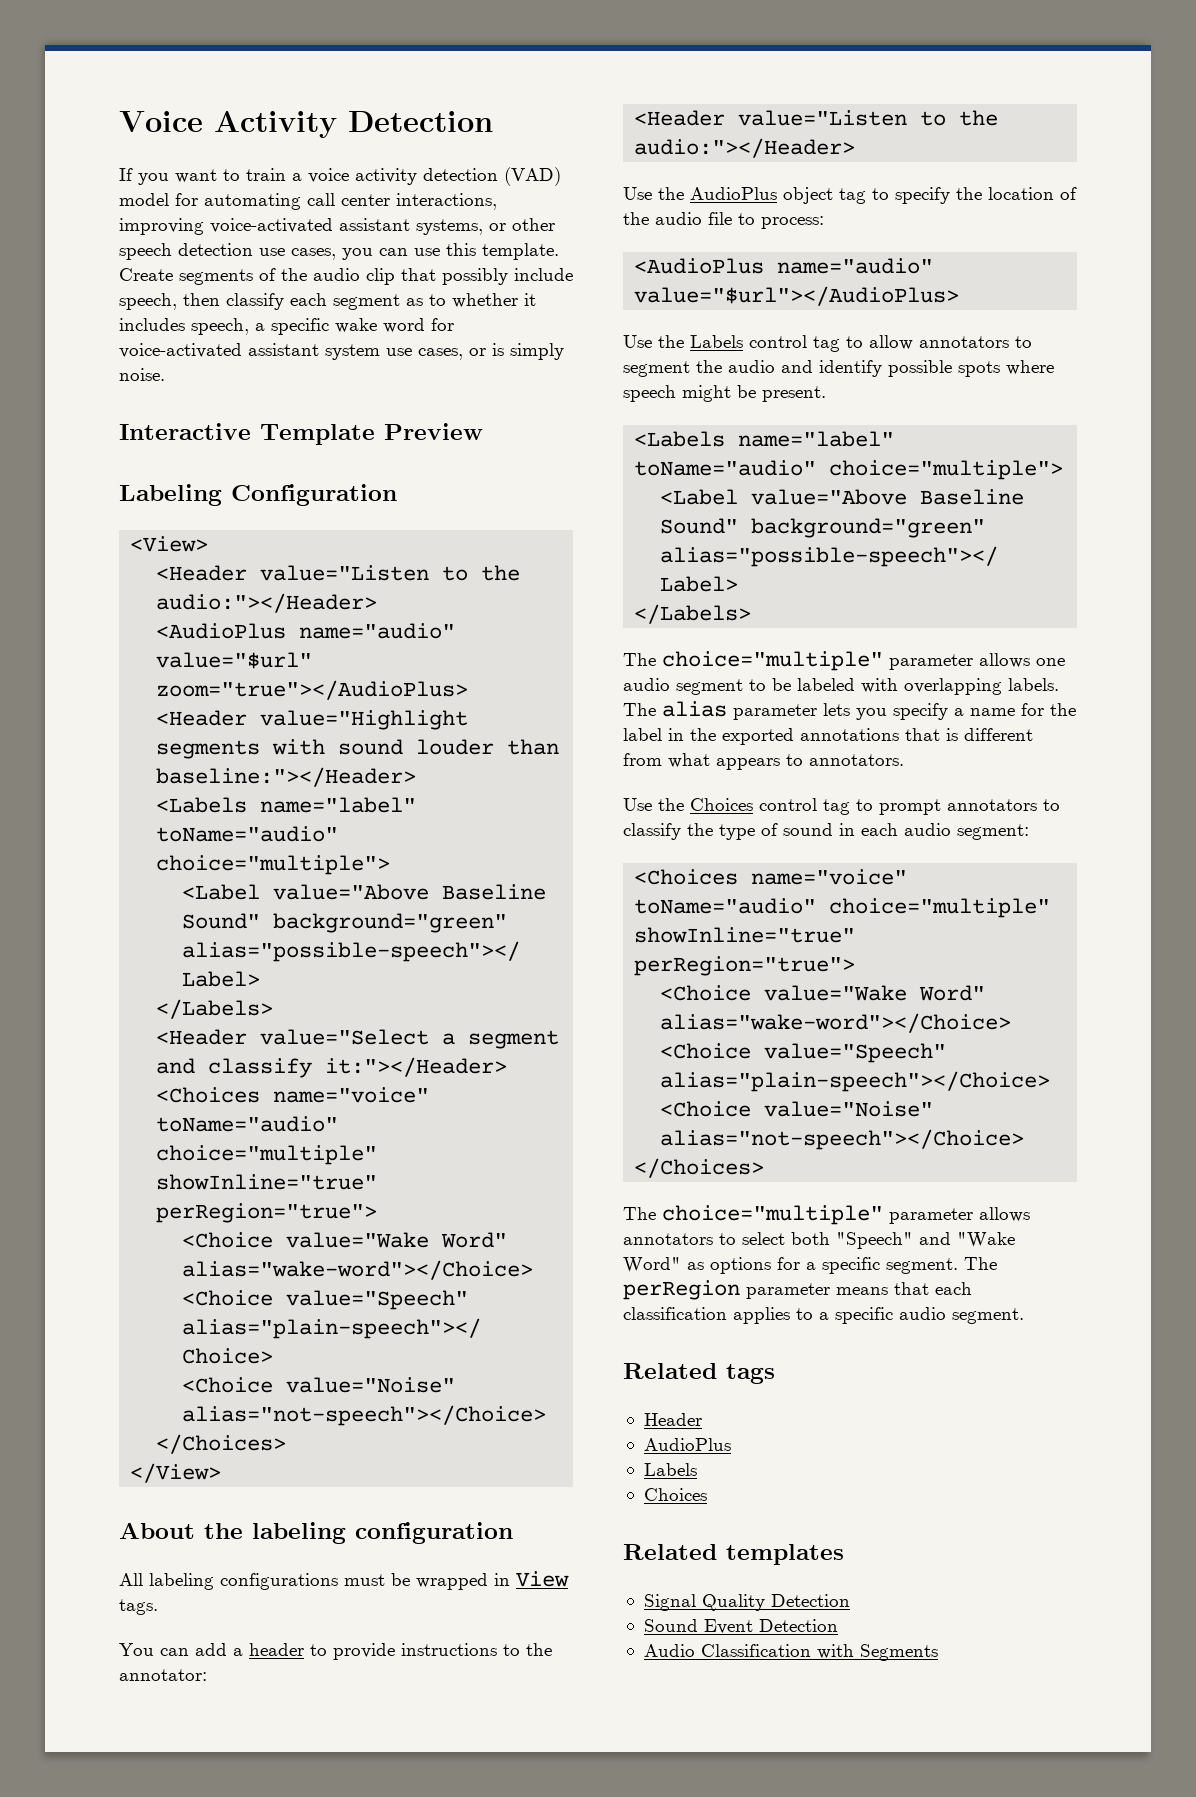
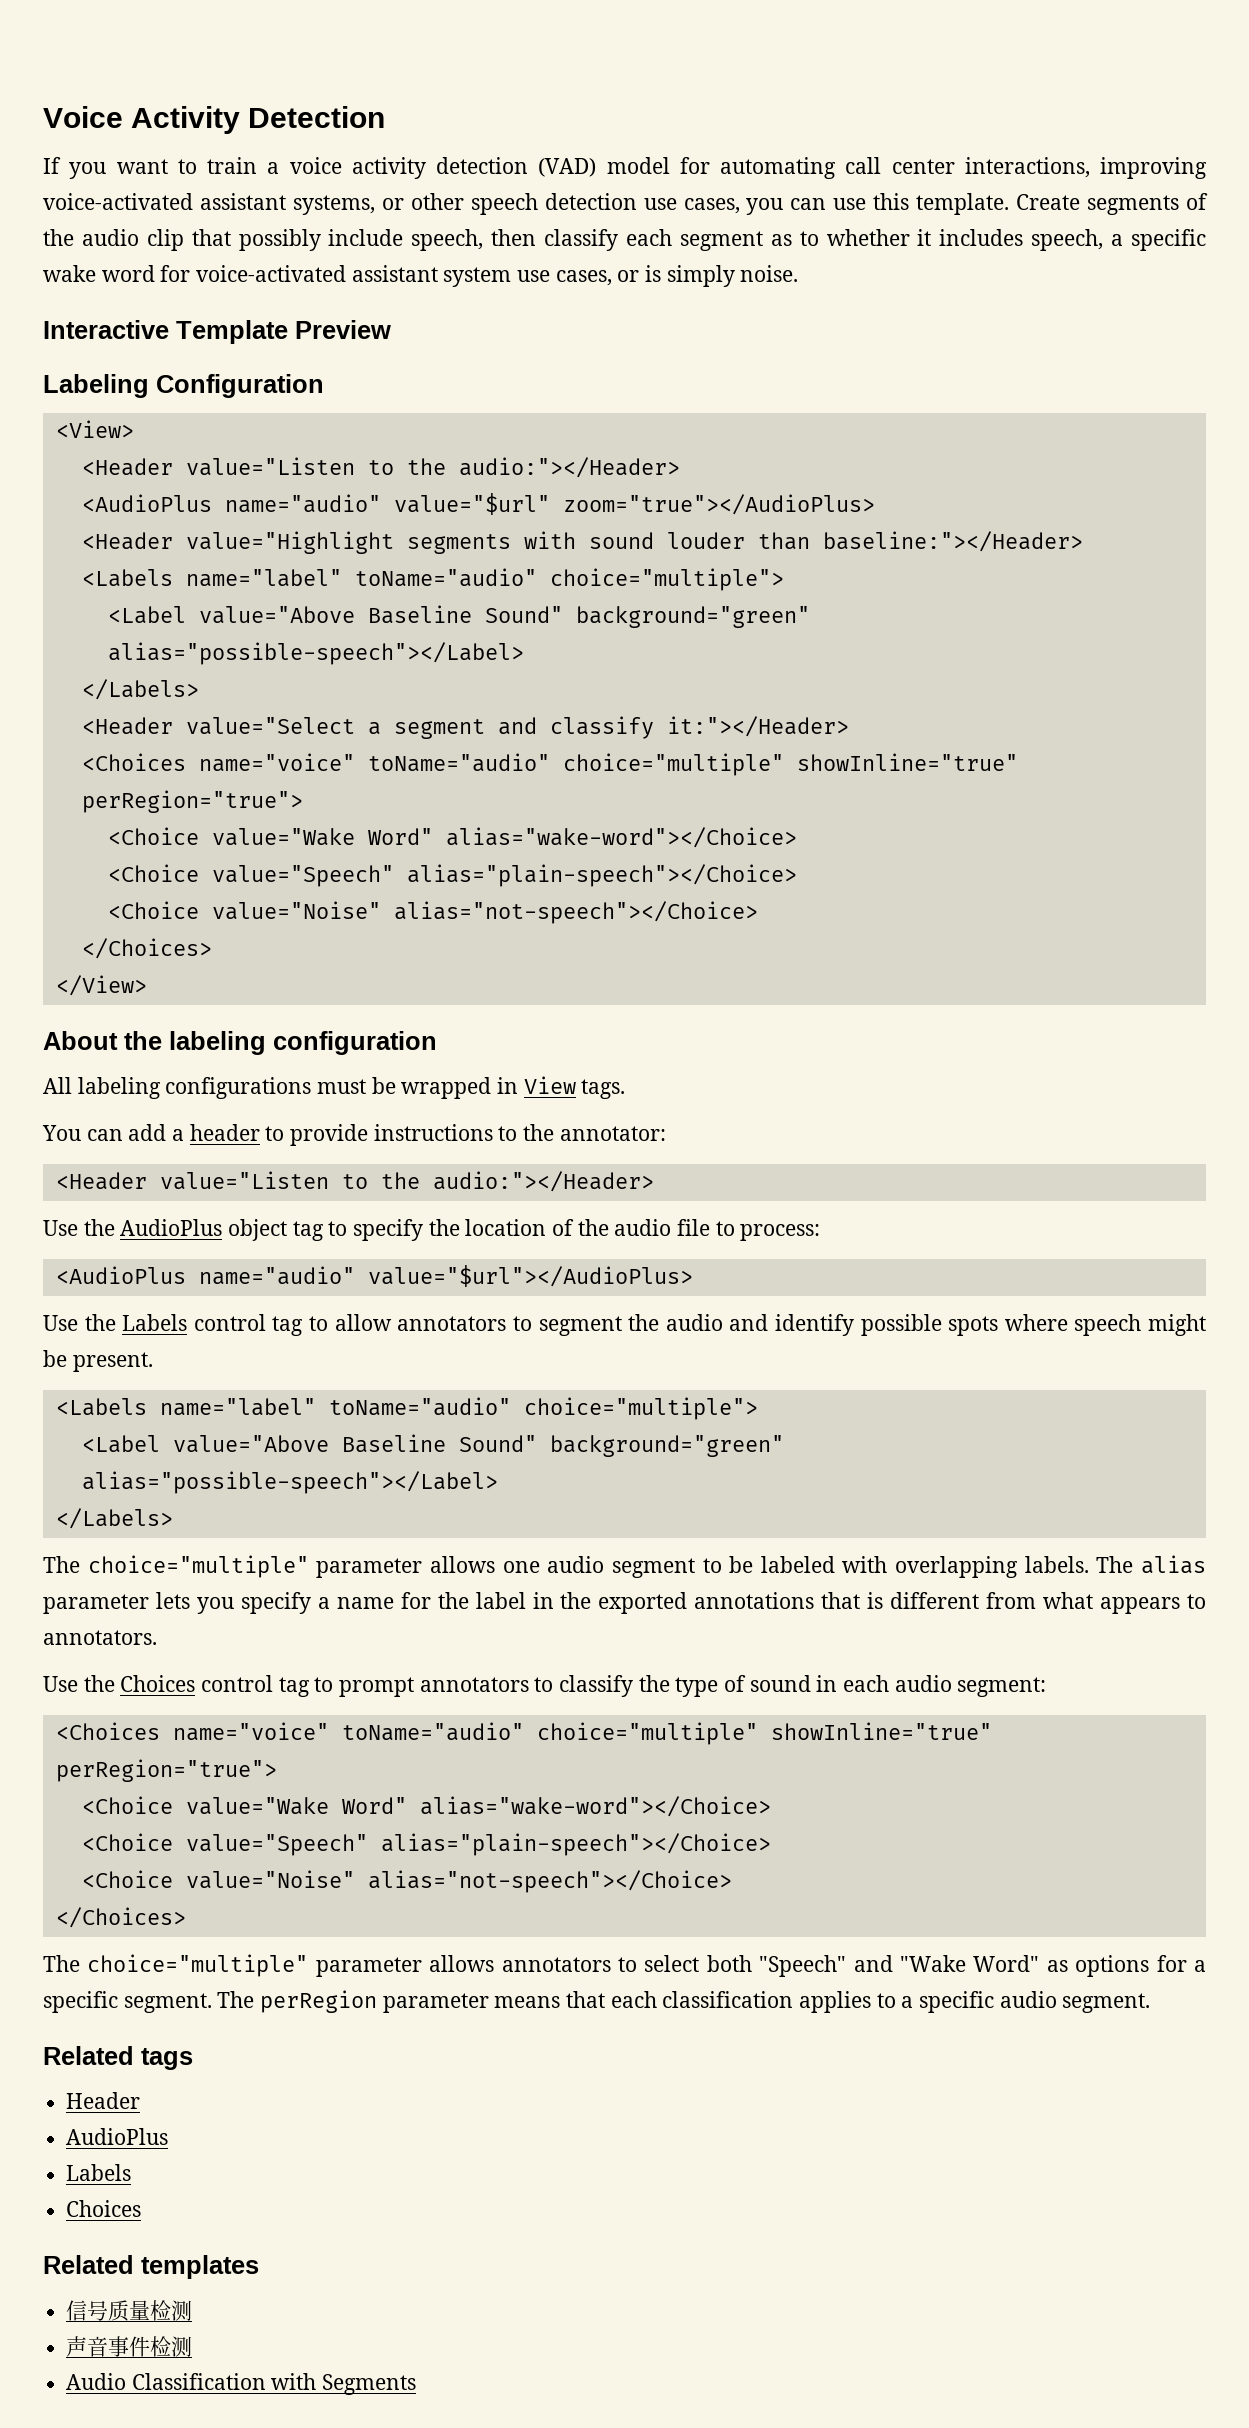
[643,1594,850,1611] [643,1619,838,1634] Signal Quality Detection // Sound Event Detection -> [66,2300,193,2321] [66,2336,193,2357] 信号质量检测 // 声音事件检测

